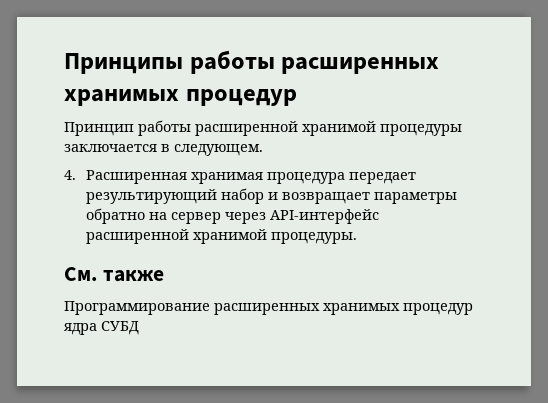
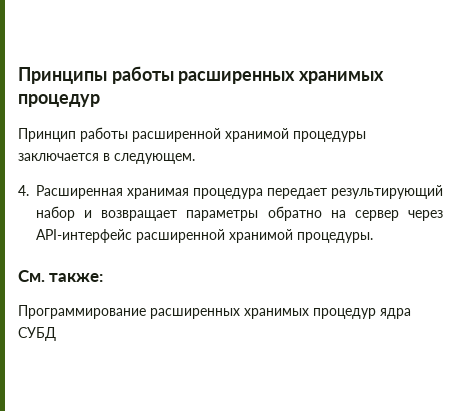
[102,270,164,282] также -> [49,273,104,282] также:

